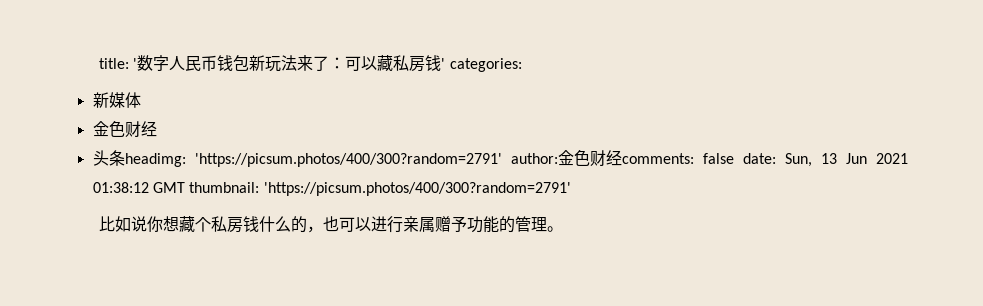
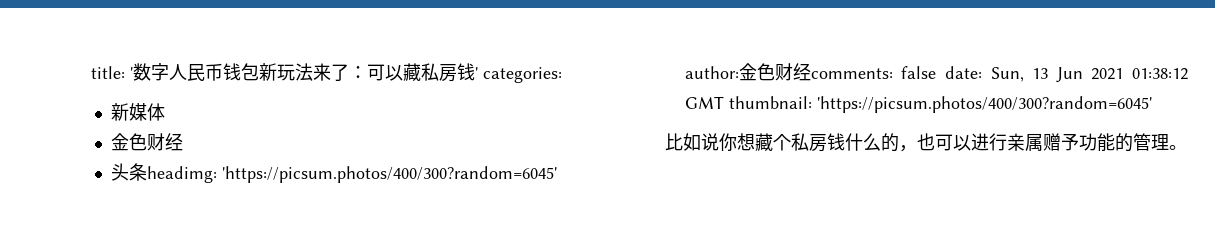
[194,153,502,167] 'https://picsum.photos/400/300?random=2791' -> [221,166,557,183] 'https://picsum.photos/400/300?random=6045'
[263,182,571,196] 'https://picsum.photos/400/300?random=2791' -> [816,96,1152,113] 'https://picsum.photos/400/300?random=6045'

